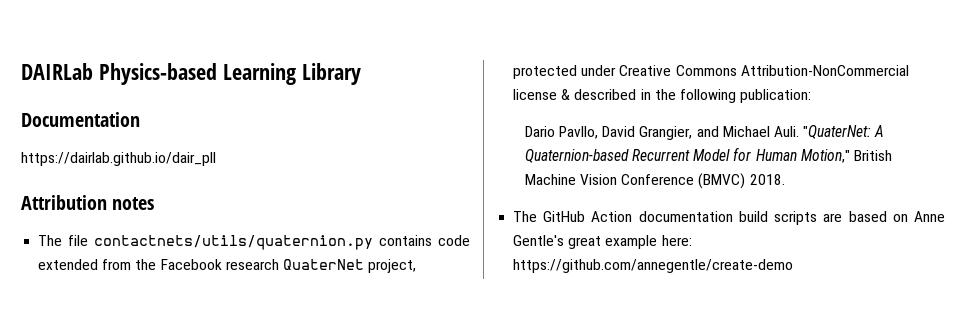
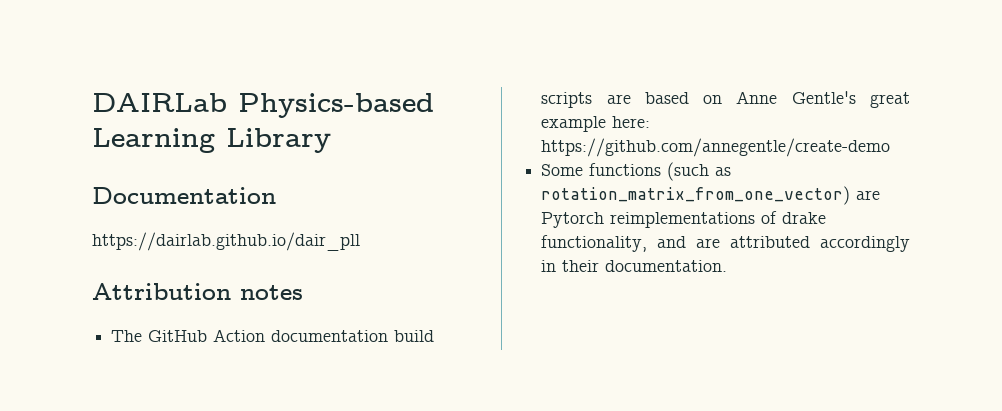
[38,235,470,250] [38,259,417,273] [513,65,909,79] [513,89,812,103] [524,125,885,140] [524,147,892,163] [524,173,785,189] // The file contactnets/utils/quaternion.py contains code extended from the Facebook research QuaterNet project, protected under Creative Commons Attribution-NonCommercial license & described in the following publication: // Dario Pavllo, David Grangier, and Michael Auli. "QuaterNet: A Quaternion-based Recurrent Model for Human Motion," British Machine Vision Conference (BMVC) 2018. -> (303, 292) none
(794, 266) none -> [541,162,732,181] [541,186,881,205] [541,211,827,228] [541,235,910,252] [541,260,728,272] // Some functions (such as rotation_matrix_from_one_vector) are Pytorch reimplementations of drake functionality, and are attributed accordingly in their documentation.

